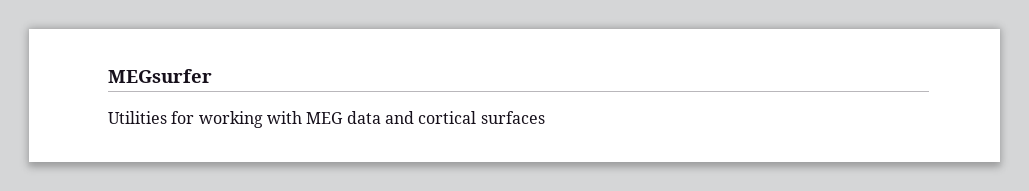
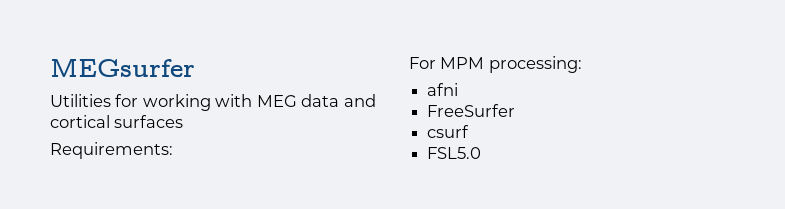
(545, 117) none -> [50,142,173,159] [409,56,582,73] [427,83,459,96] [427,104,516,117] [427,125,470,138] [427,147,482,159] // Requirements: // For MPM processing: // afni // FreeSurfer // csurf // FSL5.0

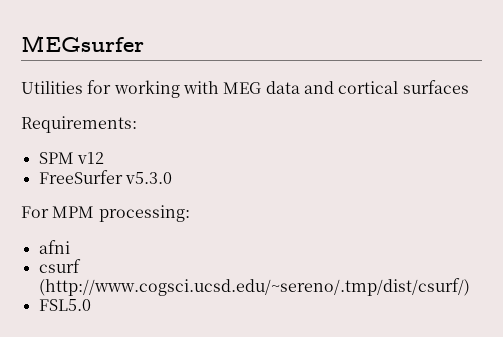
(173, 150) none -> [38,152,104,164] [38,170,172,184] // SPM v12 // FreeSurfer v5.3.0
[427,104,516,117] // FreeSurfer -> (70, 247) none
(470, 131) none -> [38,278,470,296] (http://www.cogsci.ucsd.edu/~sereno/.tmp/dist/csurf/)

